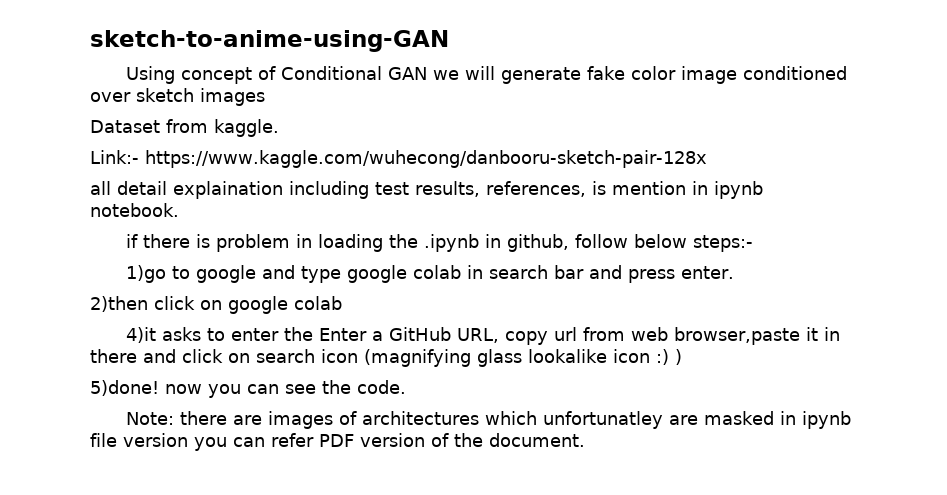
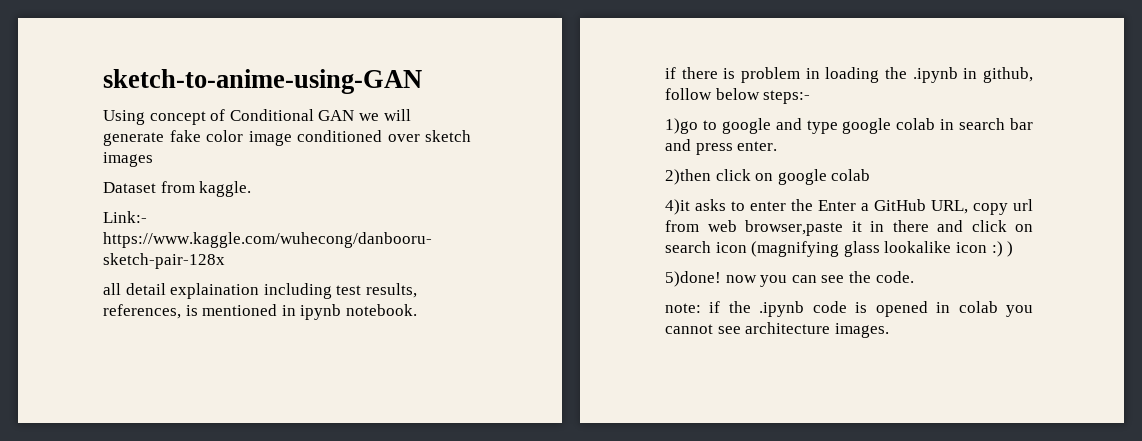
[612,181,686,195] mention -> [202,304,278,316] mentioned
[125,411,851,429] [90,433,585,451] Note: there are images of architectures which unfortunatley are masked in ipynb file version you can refer PDF version of the document. -> [665,301,1033,317] [665,322,889,338] note: if the .ipynb code is opened in colab you cannot see architecture images.

